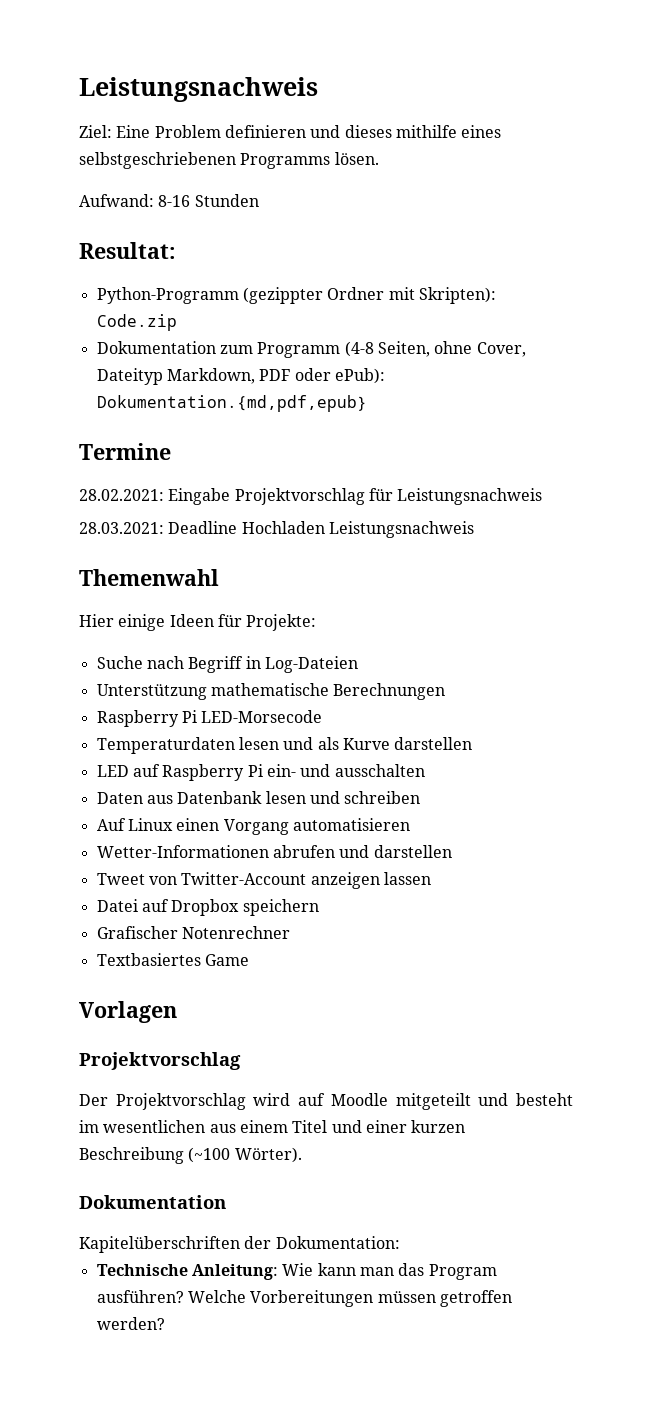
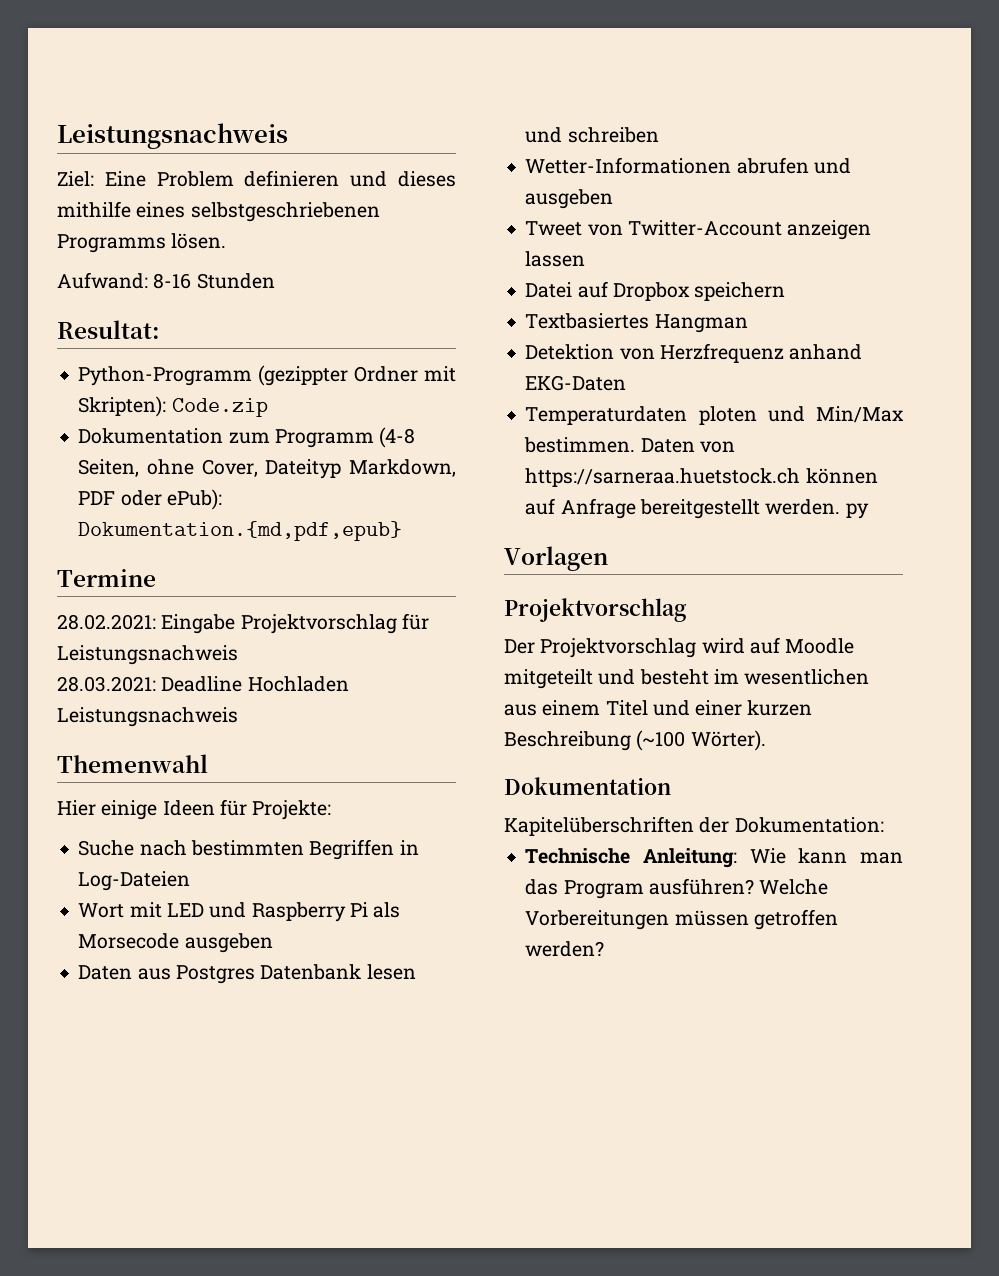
[188,656,244,673] Begriff -> [190,839,395,860] bestimmten Begriffen
[96,683,446,700] [96,710,323,727] [96,737,473,754] [96,764,425,781] Unterstützung mathematische Berechnungen // Raspberry Pi LED-Morsecode // Temperaturdaten lesen und als Kurve darstellen // LED auf Raspberry Pi ein- und ausschalten -> [78,902,401,922] [78,933,273,953] Wort mit LED und Raspberry Pi als Morsecode ausgeben
(173, 799) none -> [175,965,255,984] Postgres
[96,818,410,835] // Auf Linux einen Vorgang automatisieren -> (659, 135) none
[373,845,452,858] darstellen -> [525,189,614,209] ausgeben
[96,926,290,939] [96,953,249,966] Grafischer Notenrechner // Textbasiertes Game -> [525,313,748,333] [525,343,863,363] [525,375,627,391] [525,406,904,425] [524,437,735,453] [525,468,878,487] [525,498,869,519] Textbasiertes Hangman // Detektion von Herzfrequenz anhand EKG-Daten // Temperaturdaten ploten und Min/Max bestimmen. Daten von https://sarneraa.huetstock.ch können auf Anfrage bereitgestellt werden. py

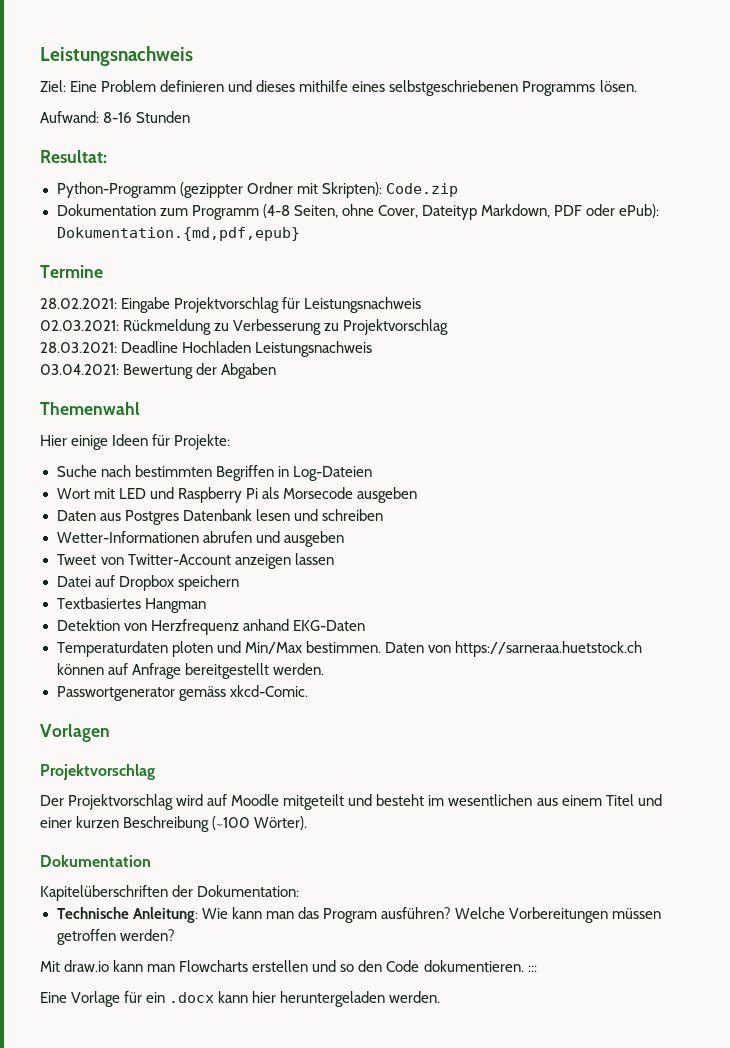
(238, 655) none -> [40,319,449,335] // 02.03.2021: Rückmeldung zu Verbesserung zu Projektvorschlag
(238, 717) none -> [40,363,277,379] // 03.04.2021: Bewertung der Abgaben
[845,503,869,519] py -> [56,685,308,701] // Passwortgenerator gemäss xkcd-Comic.
(605, 949) none -> [40,960,537,972] [40,991,441,1007] // Mit draw.io kann man Flowcharts erstellen und so den Code dokumentieren. ::: // Eine Vorlage für ein .docx kann hier heruntergeladen werden.

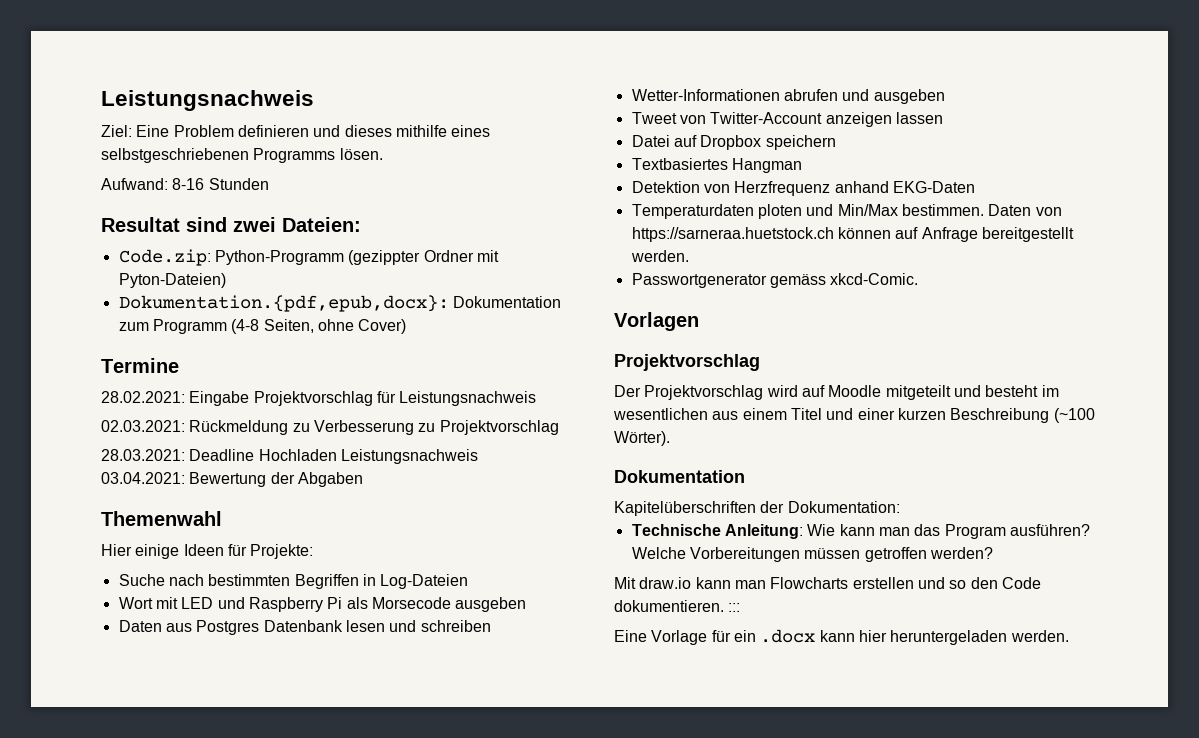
[40,150,107,163] Resultat: // -> [101,217,361,232] [118,249,211,266] Resultat sind zwei Dateien: // Code.zip:
[321,182,458,198] Skripten): Code.zip // -> [118,273,226,288] [118,295,449,312] Pyton-Dateien) // Dokumentation.{pdf,epub,docx}:
[377,204,660,220] [56,227,300,241] Cover, Dateityp Markdown, PDF oder ePub): Dokumentation.{md,pdf,epub} -> [358,319,407,334] Cover)

